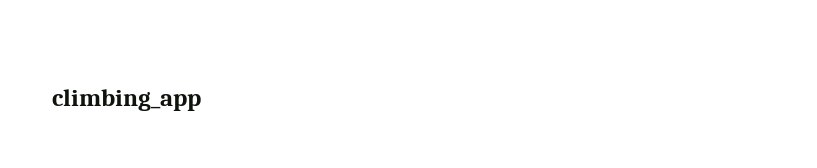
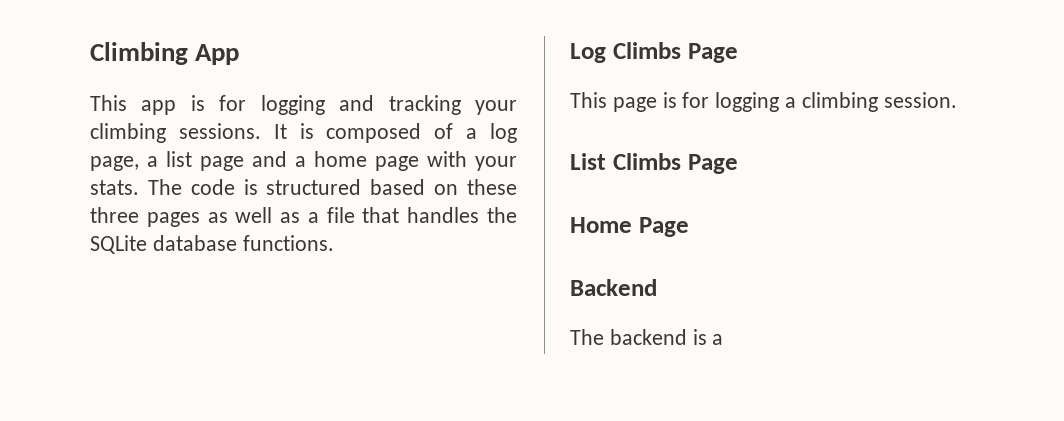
[52,89,201,111] climbing_app -> [90,42,240,65] [90,95,517,115] [90,123,517,143] [90,151,517,171] [90,179,517,195] [90,207,517,227] [90,235,334,254] [570,42,738,63] [570,92,957,112] [570,153,738,174] [570,217,689,237] [570,279,657,296] [570,329,724,345] Climbing App // This app is for logging and tracking your climbing sessions. It is composed of a log page, a list page and a home page with your stats. The code is structured based on these three pages as well as a file that handles the SQLite database functions. // Log Climbs Page // This page is for logging a climbing session. // List Climbs Page // Home Page // Backend // The backend is a

